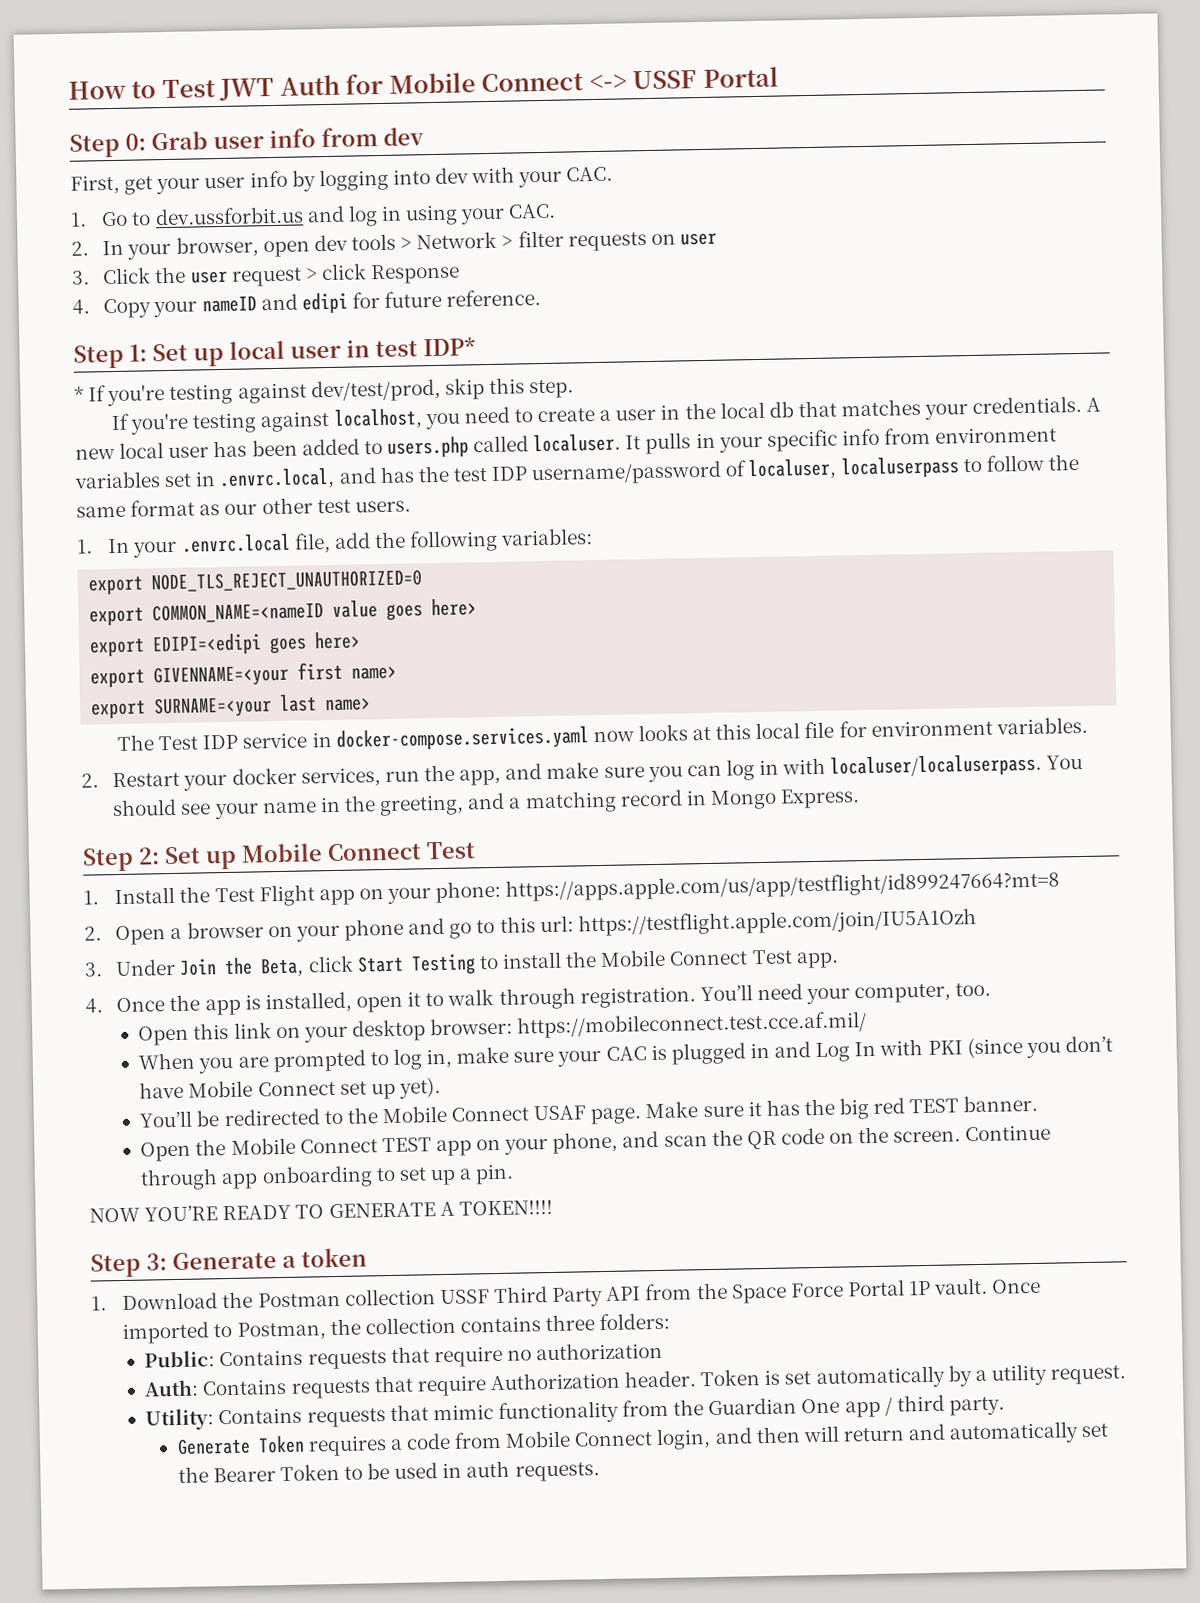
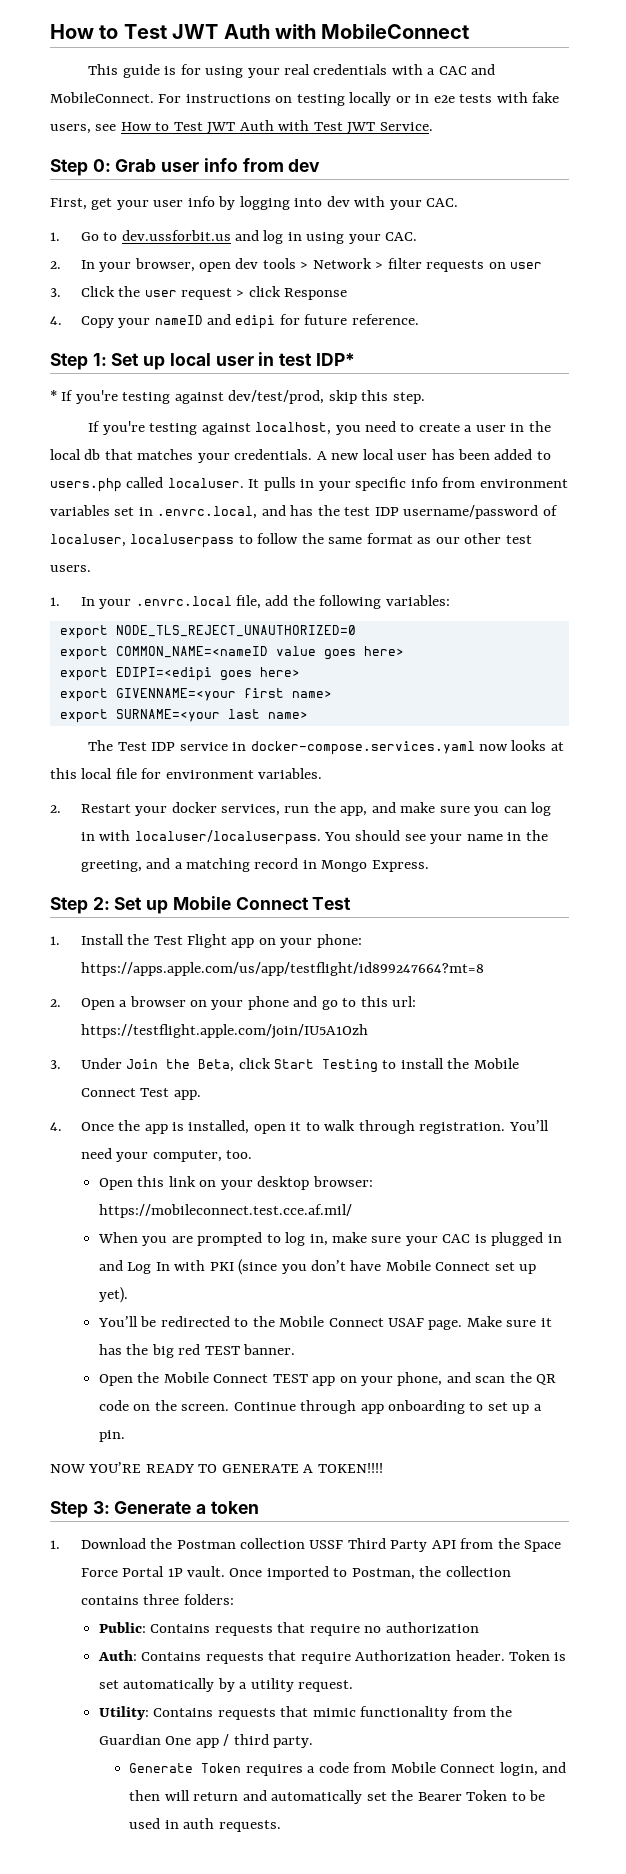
[68,66,779,101] How to Test JWT Auth for Mobile Connect <-> USSF Portal -> [50,24,470,39] [88,64,496,78] [50,92,560,106] [50,120,433,134] How to Test JWT Auth with MobileConnect // This guide is for using your real credentials with a CAC and MobileConnect. For instructions on testing locally or in e2e tests with fake users, see How to Test JWT Auth with Test JWT Service.

